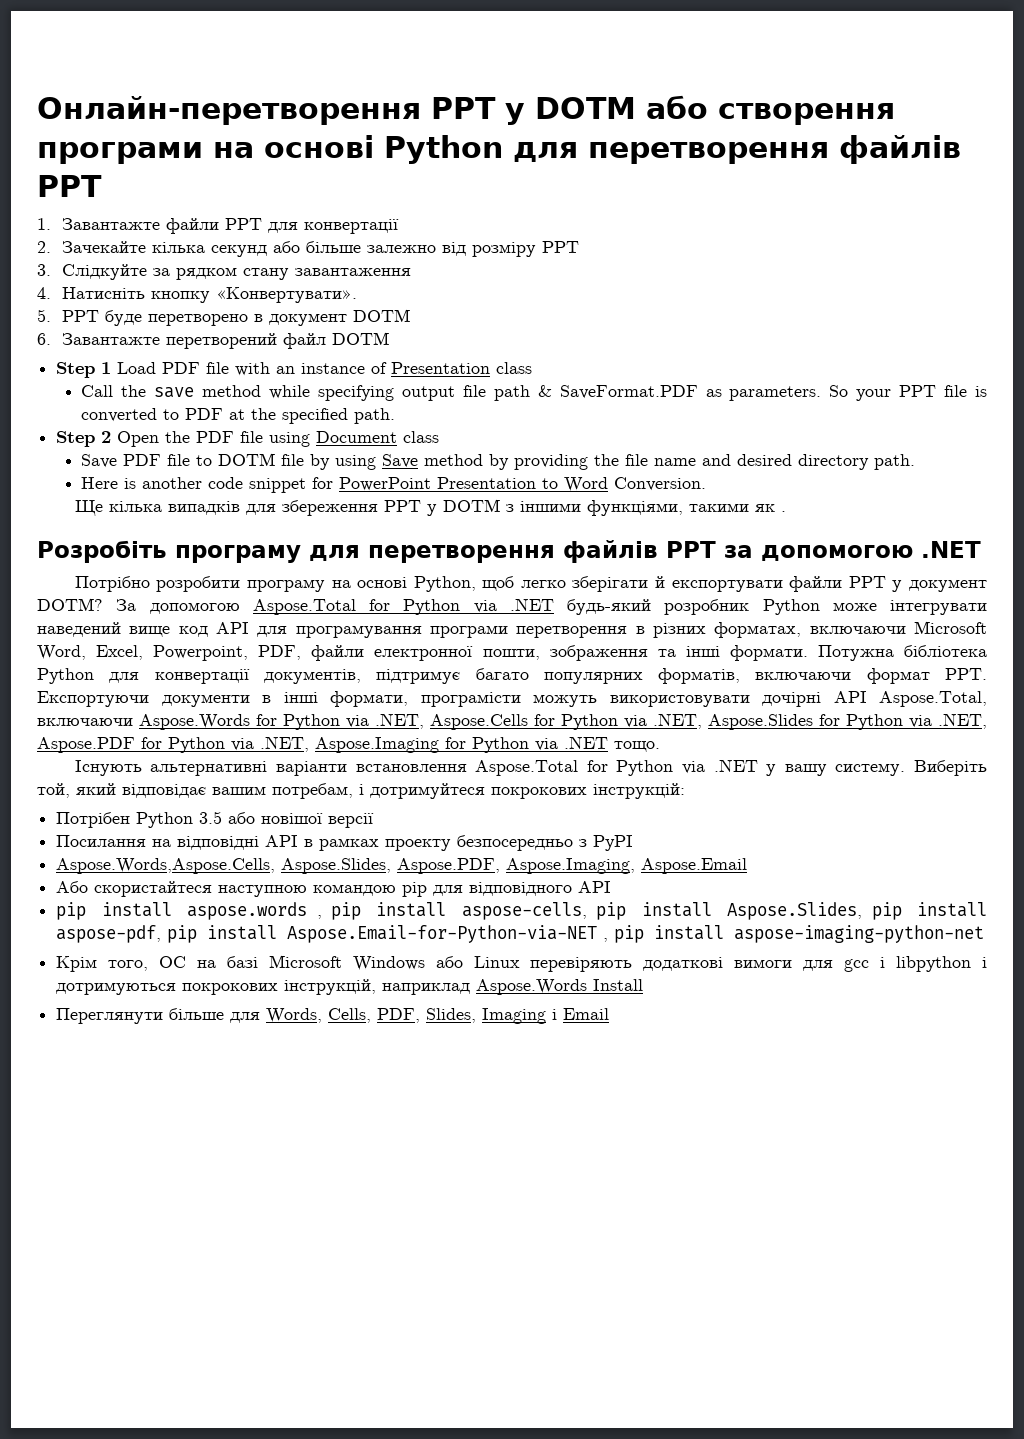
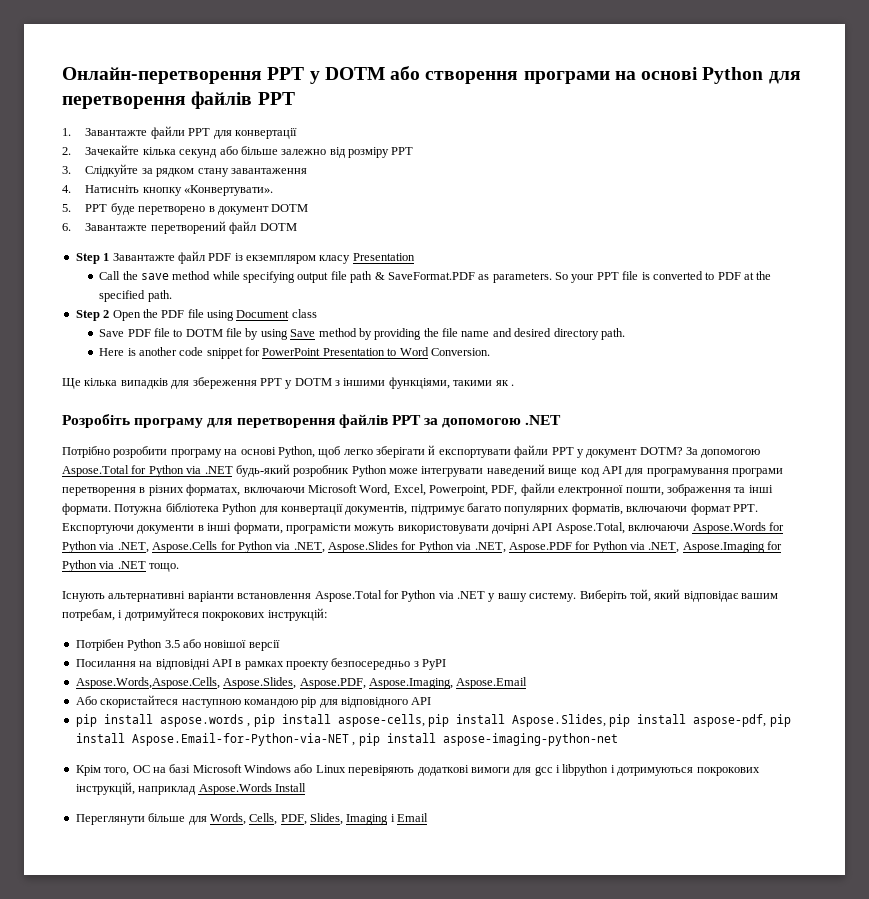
[117,362,533,376] Load PDF file with an instance of Presentation class -> [112,251,415,264] Завантажте файл PDF із екземпляром класу Presentation

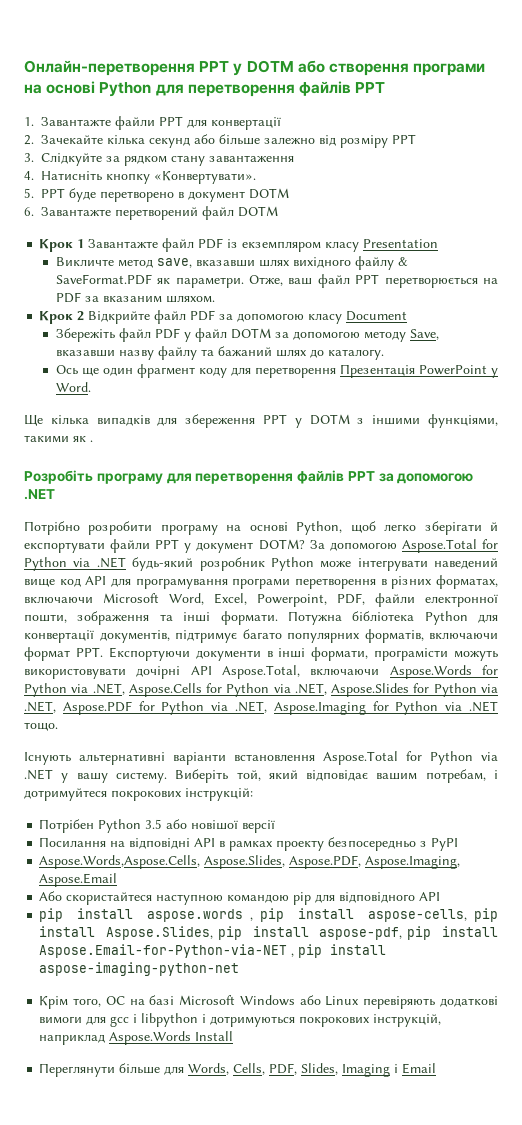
[75,253,100,264] Step -> [39,239,74,252] Крок
[99,271,772,283] [99,290,172,302] [75,309,317,321] [99,328,625,340] [99,347,490,359] Call the save method while specifying output file path & SaveFormat.PDF as parameters. So your PPT file is converted to PDF at the specified path. // Step 2 Open the PDF file using Document class // Save PDF file to DOTM file by using Save method by providing the file name and desired directory path. // Here is another code snippet for PowerPoint Presentation to Word Conversion. -> [55,256,408,270] [55,274,499,288] [55,292,215,303] [39,310,408,324] [55,328,439,342] [55,346,384,360] [55,364,499,378] [55,382,91,392] Викличте метод save, вказавши шлях вихідного файлу & SaveFormat.PDF як параметри. Отже, ваш файл PPT перетворюється на PDF за вказаним шляхом. // Крок 2 Відкрийте файл PDF за допомогою класу Document // Збережіть файл PDF у файл DOTM за допомогою методу Save, вказавши назву файлу та бажаний шлях до каталогу. // Ось ще один фрагмент коду для перетворення Презентація PowerPoint у Word.

